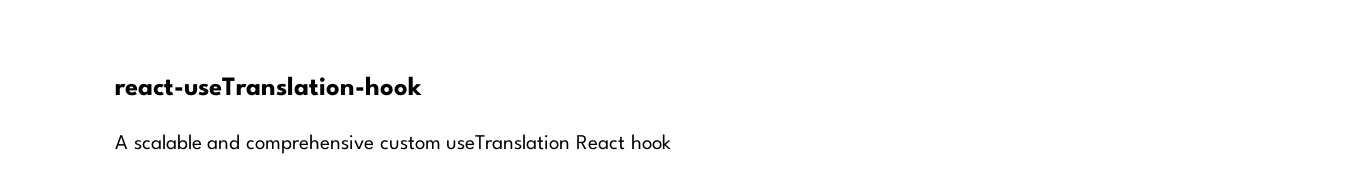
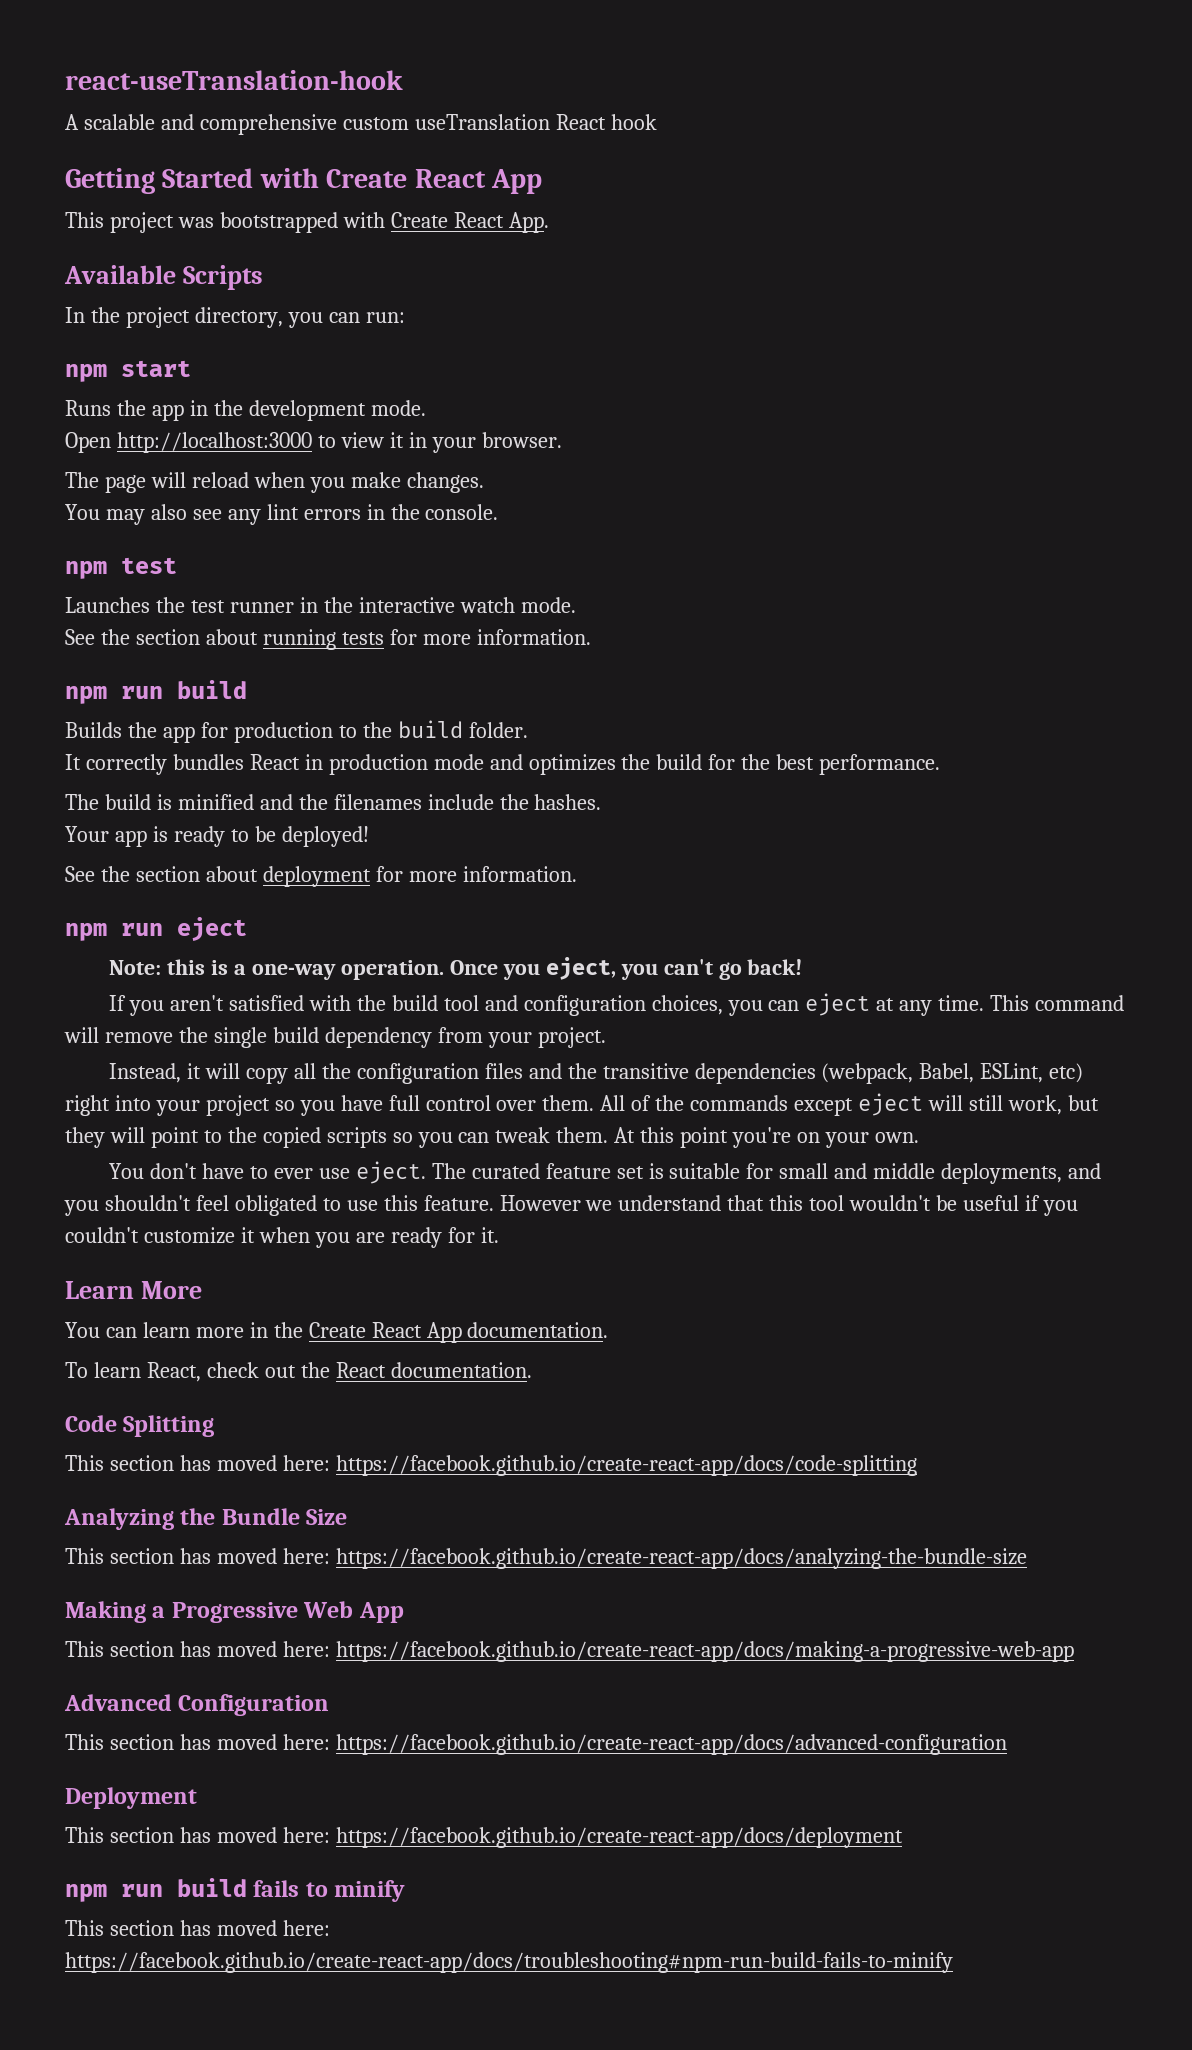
(671, 142) none -> [65,168,543,194] [65,212,549,233] [64,265,263,290] [65,307,405,328] [65,360,191,382] [65,400,426,421] [65,432,562,453] [65,472,484,493] [65,504,499,525] [65,557,177,579] [65,597,576,613] [65,629,591,650] [65,680,247,704] [65,720,528,743] [65,754,941,775] [65,794,602,810] [65,826,369,847] [65,866,577,887] [65,917,247,941] [109,957,803,980] [109,993,1125,1016] [64,1027,606,1048] [109,1063,1084,1084] [65,1093,1099,1116] [65,1127,919,1148] [109,1161,1102,1184] [64,1195,1078,1216] [65,1227,499,1248] [65,1281,202,1299] [65,1322,609,1343] [65,1362,532,1382] [65,1415,215,1437] [65,1455,917,1476] [64,1508,348,1530] [65,1548,1027,1569] [65,1601,404,1623] [65,1641,1074,1662] [64,1694,330,1716] [65,1734,1007,1755] [65,1787,197,1809] [65,1827,903,1848] [65,1878,406,1902] [65,1920,330,1936] [65,1952,953,1973] // Getting Started with Create React App // This project was bootstrapped with Create React App. // Available Scripts // In the project directory, you can run: // npm start // Runs the app in the development mode. // Open http://localhost:3000 to view it in your browser. // The page will reload when you make changes. // You may also see any lint errors in the console. // npm test // Launches the test runner in the interactive watch mode. // See the section about running tests for more information. // npm run build // Builds the app for production to the build folder. // It correctly bundles React in production mode and optimizes the build for the best performance. // The build is minified and the filenames include the hashes. // Your app is ready to be deployed! // See the section about deployment for more information. // npm run eject // Note: this is a one-way operation. Once you eject, you can't go back! // If you aren't satisfied with the build tool and configuration choices, you can eject at any time. This command will remove the single build dependency from your project. // Instead, it will copy all the configuration files and the transitive dependencies (webpack, Babel, ESLint, etc) right into your project so you have full control over them. All of the commands except eject will still work, but they will point to the copied scripts so you can tweak them. At this point you're on your own. // You don't have to ever use eject. The curated feature set is suitable for small and middle deployments, and you shouldn't feel obligated to use this feature. However we understand that this tool wouldn't be useful if you couldn't customize it when you are ready for it. // Learn More // You can learn more in the Create React App documentation. // To learn React, check out the React documentation. // Code Splitting // This section has moved here: https://facebook.github.io/create-react-app/docs/code-splitting // Analyzing the Bundle Size // This section has moved here: https://facebook.github.io/create-react-app/docs/analyzing-the-bundle-size // Making a Progressive Web App // This section has moved here: https://facebook.github.io/create-react-app/docs/making-a-progressive-web-app // Advanced Configuration // This section has moved here: https://facebook.github.io/create-react-app/docs/advanced-configuration // Deployment // This section has moved here: https://facebook.github.io/create-react-app/docs/deployment // npm run build fails to minify // This section has moved here: https://facebook.github.io/create-react-app/docs/troubleshooting#npm-run-build-fails-to-minify

